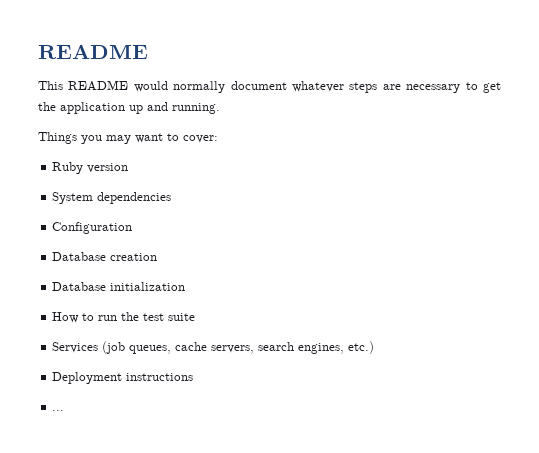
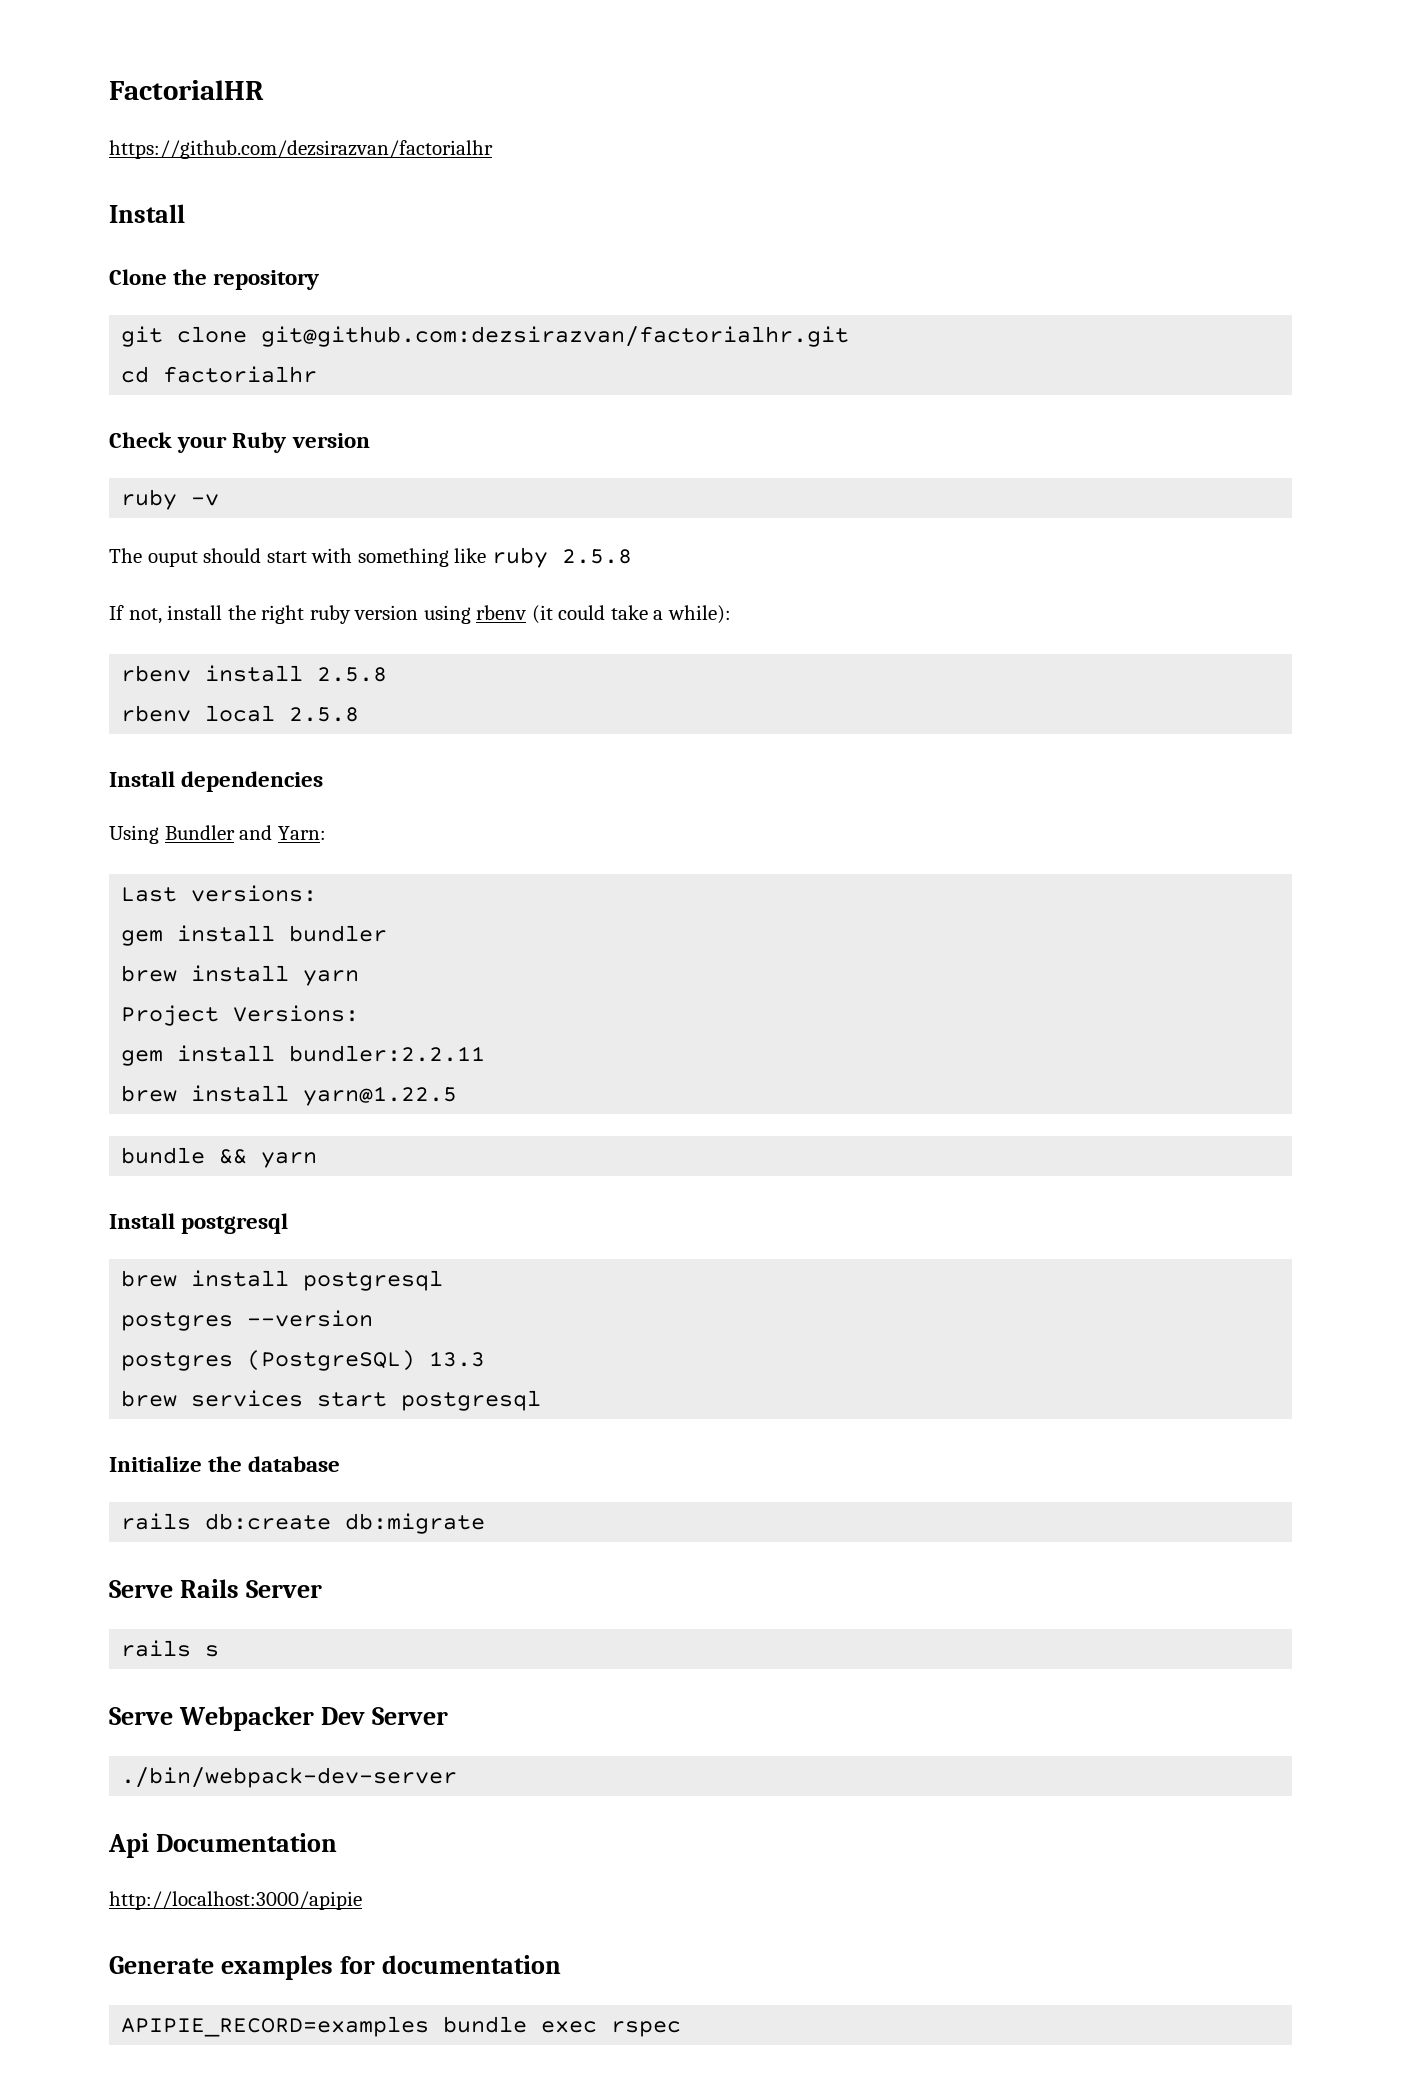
[38,44,148,59] [38,80,501,93] [38,102,220,114] [38,132,218,144] [52,162,129,174] [52,192,172,204] [52,222,133,234] [52,252,158,261] [52,282,186,291] [52,312,196,323] [52,341,375,354] [52,372,194,384] [52,410,65,411] README // This README would normally document whatever steps are necessary to get the application up and running. // Things you may want to cover: // Ruby version // System dependencies // Configuration // Database creation // Database initialization // How to run the test suite // Services (job queues, cache servers, search engines, etc.) // Deployment instructions // ... -> [109,80,264,100] [109,140,493,159] [109,204,185,223] [109,269,320,290] [121,326,850,347] [121,366,318,383] [109,432,370,453] [121,489,220,510] [109,547,632,568] [109,605,731,624] [121,665,388,682] [121,705,360,722] [109,771,324,792] [109,825,326,844] [121,885,318,902] [121,925,388,946] [121,965,360,986] [121,1005,360,1026] [121,1045,486,1066] [121,1085,458,1106] [121,1147,318,1168] [109,1213,289,1234] [121,1270,444,1291] [121,1310,374,1331] [121,1350,486,1371] [121,1390,542,1411] [109,1456,341,1472] [121,1513,486,1534] [109,1579,322,1598] [121,1640,220,1657] [109,1706,448,1731] [121,1767,458,1788] [108,1833,337,1858] [109,1891,362,1910] [109,1955,561,1980] [121,2016,682,2037] FactorialHR // https://github.com/dezsirazvan/factorialhr // Install // Clone the repository // git clone git@github.com:dezsirazvan/factorialhr.git // cd factorialhr // Check your Ruby version // ruby -v // The ouput should start with something like ruby 2.5.8 // If not, install the right ruby version using rbenv (it could take a while): // rbenv install 2.5.8 // rbenv local 2.5.8 // Install dependencies // Using Bundler and Yarn: // Last versions: // gem install bundler // brew install yarn // Project Versions: // gem install bundler:2.2.11 // brew install yarn@1.22.5 // bundle && yarn // Install postgresql // brew install postgresql // postgres --version // postgres (PostgreSQL) 13.3 // brew services start postgresql // Initialize the database // rails db:create db:migrate // Serve Rails Server // rails s // Serve Webpacker Dev Server // ./bin/webpack-dev-server // Api Documentation // http://localhost:3000/apipie // Generate examples for documentation // APIPIE_RECORD=examples bundle exec rspec

